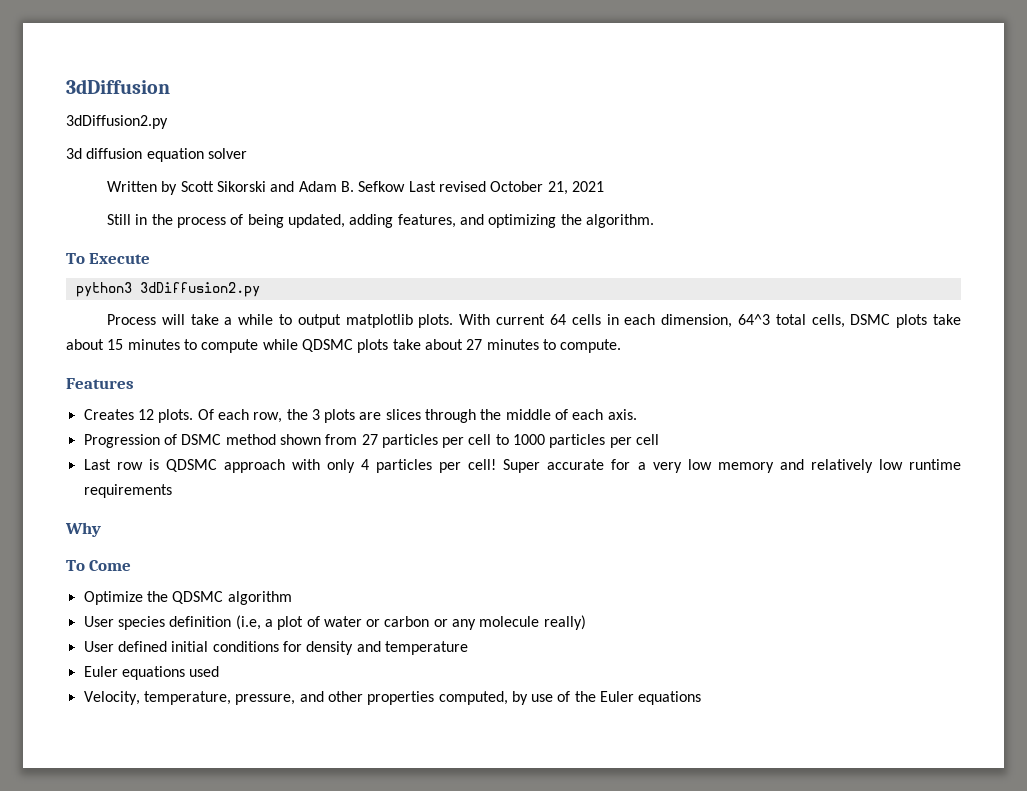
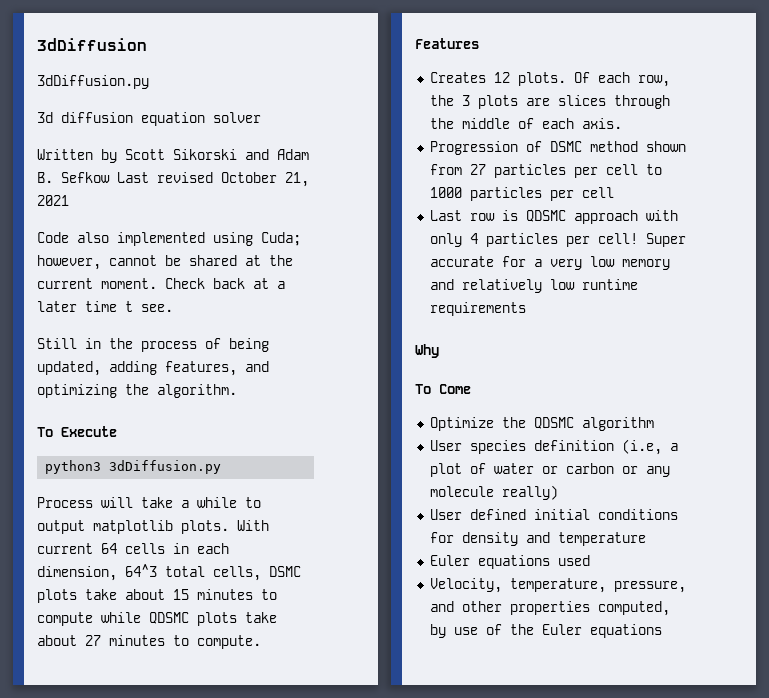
[66,115,168,129] 3dDiffusion2.py -> [37,75,149,89] 3dDiffusion.py
(604, 186) none -> [37,232,301,246] [37,255,293,270] [37,278,285,289] [37,301,173,312] // Code also implemented using Cuda; however, cannot be shared at the current moment. Check back at a later time t see.
[139,282,260,297] 3dDiffusion2.py -> [109,460,222,474] 3dDiffusion.py

